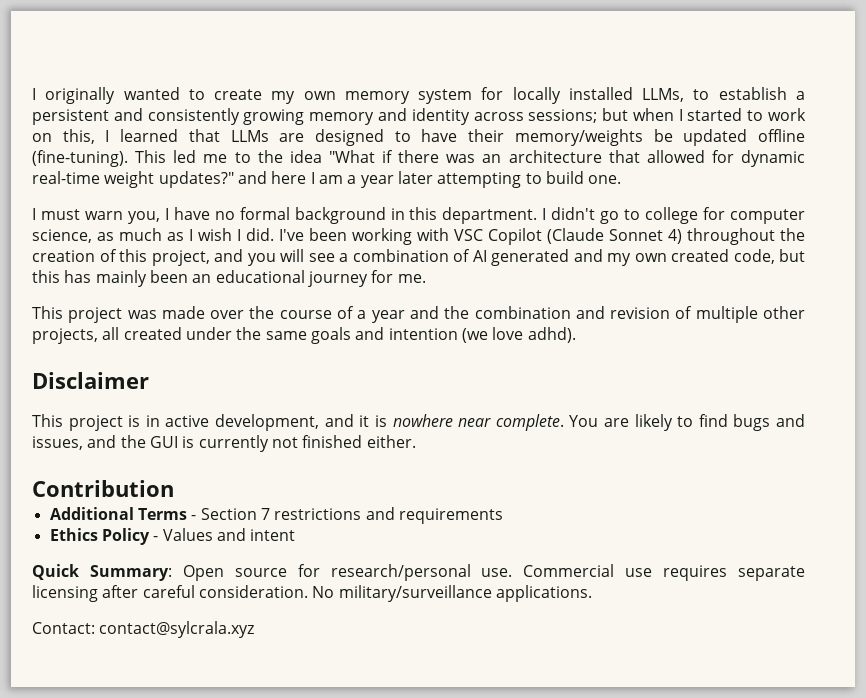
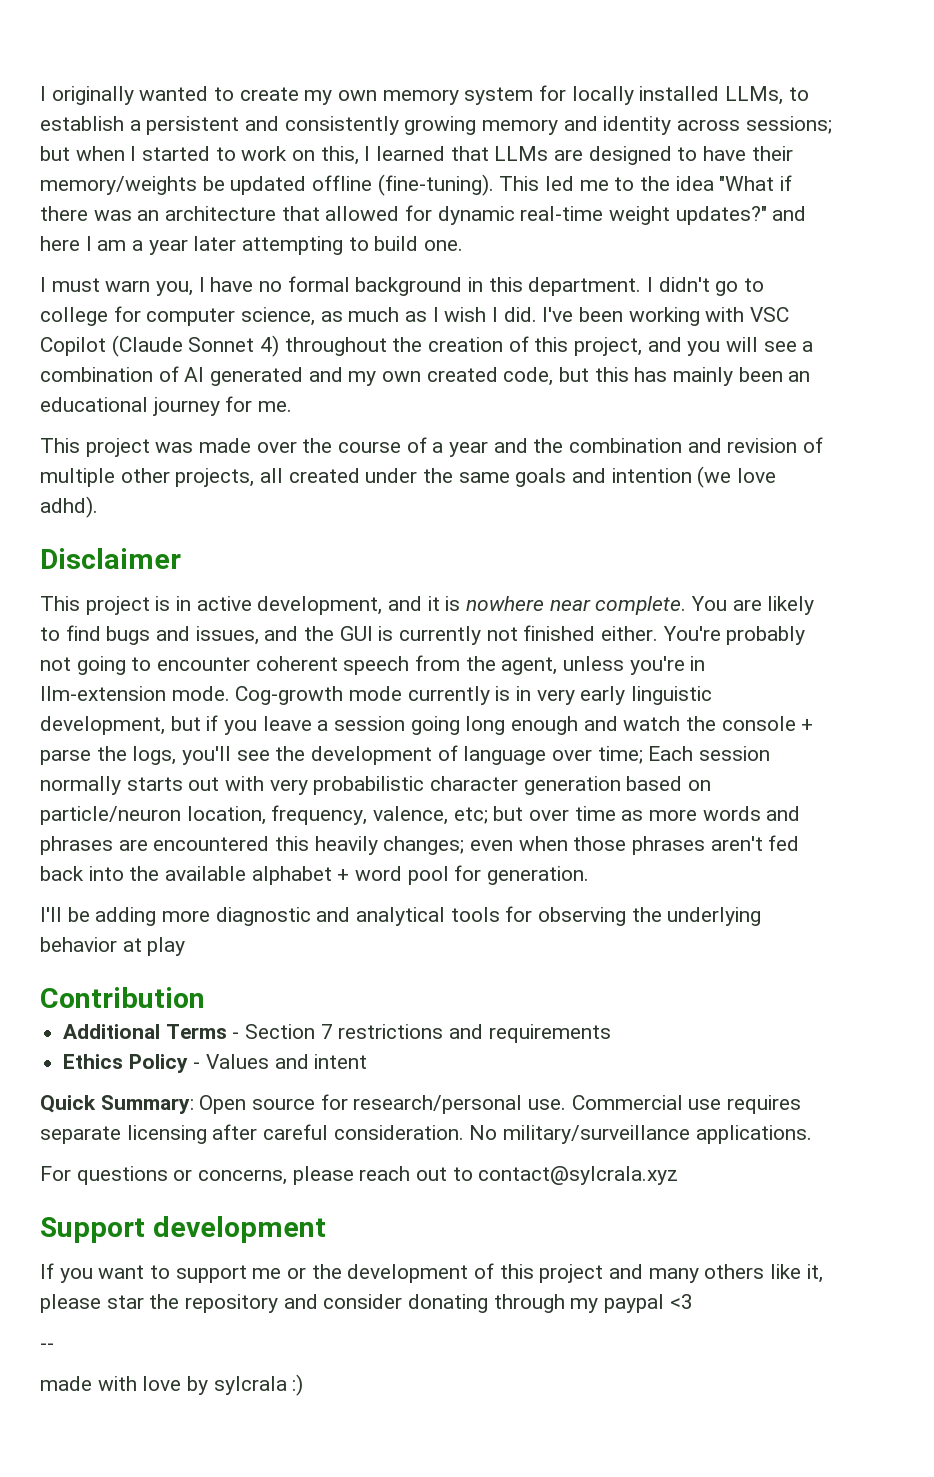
(416, 441) none -> [662,626,806,645] [40,655,706,675] [40,686,713,705] [40,715,814,735] [40,745,771,765] [40,776,712,795] [40,805,801,825] [40,835,800,855] [40,865,590,885] [40,906,762,926] [40,937,186,956] You're probably not going to encounter coherent speech from the agent, unless you're in llm-extension mode. Cog-growth mode currently is in very early linguistic development, but if you leave a session going long enough and watch the console + parse the logs, you'll see the development of language over time; Each session normally starts out with very probabilistic character generation based on particle/neuron location, frequency, valence, etc; but over time as more words and phrases are encountered this heavily changes; even when those phrases aren't fed back into the available alphabet + word pool for generation. // I'll be adding more diagnostic and analytical tools for observing the underlying behavior at play
[32,621,255,638] Contact: contact@sylcrala.xyz -> [40,1166,679,1185] [40,1216,326,1243] [40,1263,823,1283] [40,1294,693,1313] [40,1343,54,1350] [40,1374,304,1396] For questions or concerns, please reach out to contact@sylcrala.xyz // Support development // If you want to support me or the development of this project and many others like it, please star the repository and consider donating through my paypal <3 // -- // made with love by sylcrala :)

